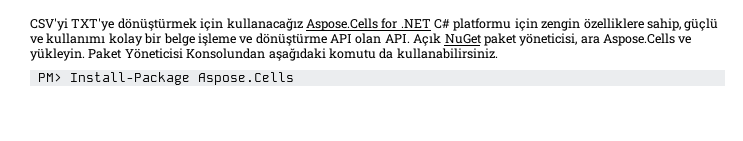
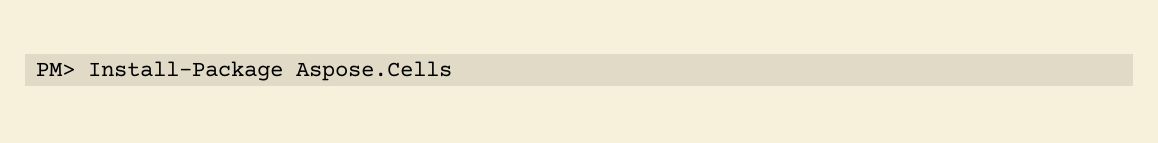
[30,18,719,31] [30,33,692,46] [30,48,498,61] CSV'yi TXT'ye dönüştürmek için kullanacağız Aspose.Cells for .NET C# platformu için zengin özelliklere sahip, güçlü ve kullanımı kolay bir belge işleme ve dönüştürme API olan API. Açık NuGet paket yöneticisi, ara Aspose.Cells ve yükleyin. Paket Yöneticisi Konsolundan aşağıdaki komutu da kullanabilirsiniz. // -> (36, 69) none

